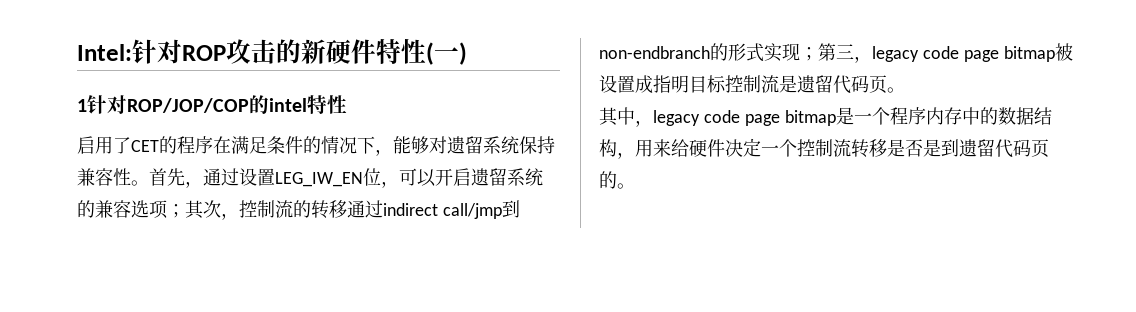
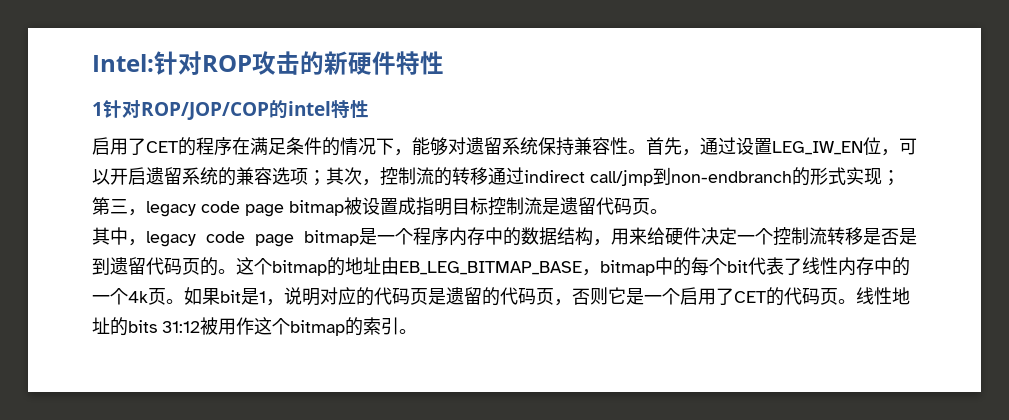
[426,42,467,65] (一) -> (444, 63) none
(635, 186) none -> [236,257,910,276] [92,287,910,306] [92,317,417,336] 这个bitmap的地址由EB_LEG_BITMAP_BASE，bitmap中的每个bit代表了线性内存中的一个4k页。如果bit是1，说明对应的代码页是遗留的代码页，否则它是一个启用了CET的代码页。线性地址的bits 31:12被用作这个bitmap的索引。

